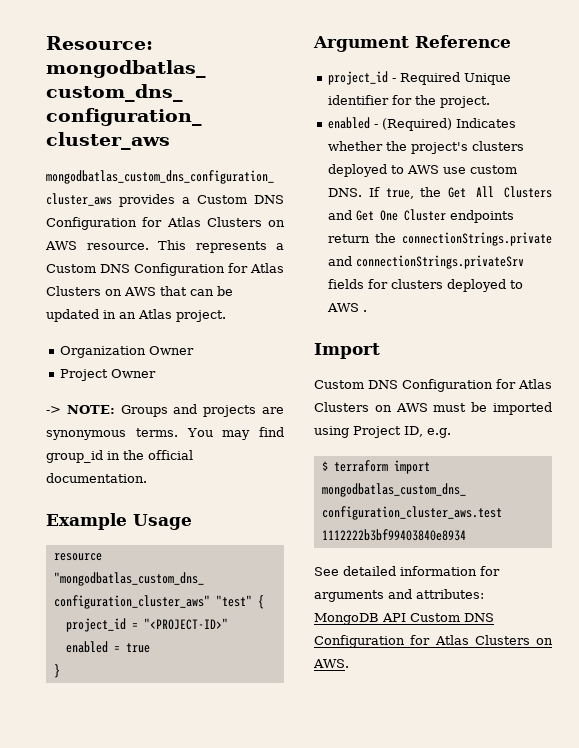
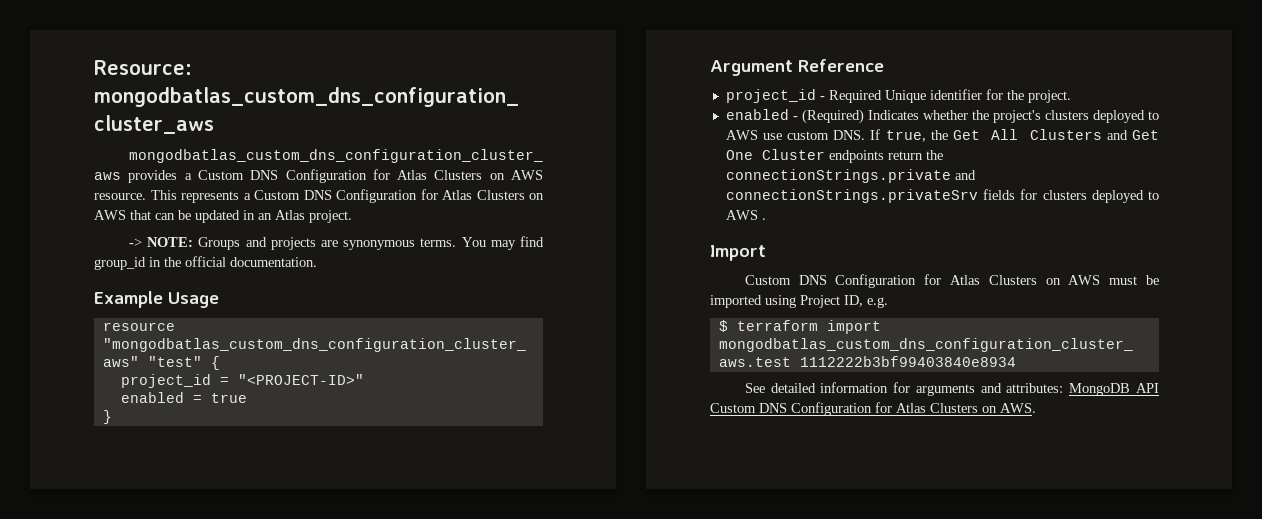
[60,346,195,358] [60,369,157,381] // Organization Owner // Project Owner -> (352, 216) none

